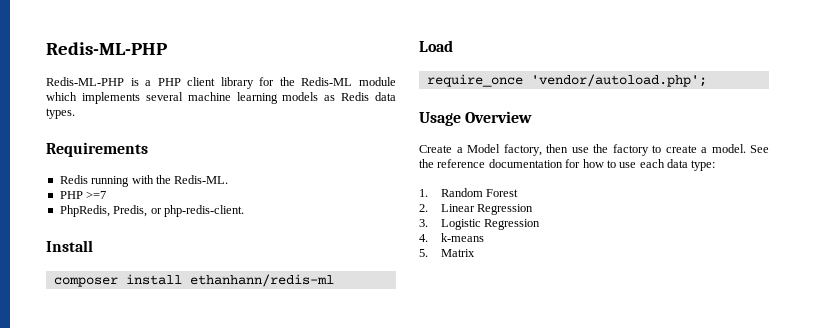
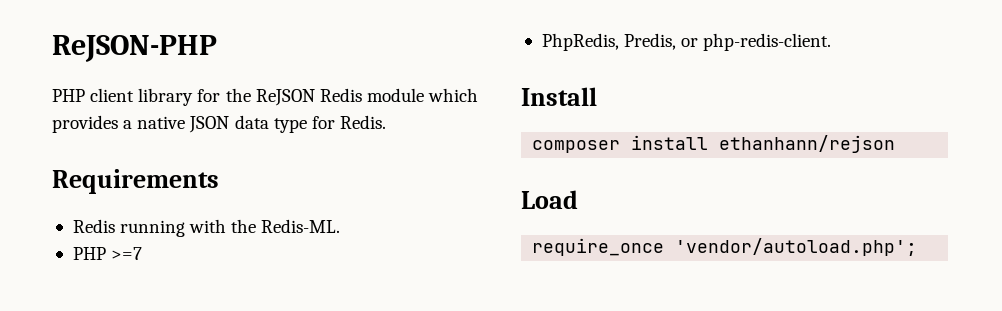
[46,42,167,55] [46,77,152,86] Redis-ML-PHP // Redis-ML-PHP is a -> [52,35,217,62] ReJSON-PHP //
[301,77,396,86] [46,92,396,104] [46,108,75,119] Redis-ML module which implements several machine learning models as Redis data types. -> [255,88,479,106] [52,115,386,133] ReJSON Redis module which provides a native JSON data type for Redis.
[189,274,334,287] ethanhann/redis-ml -> [719,135,896,153] ethanhann/rejson
[419,111,533,126] [419,144,769,156] [419,159,716,171] [419,188,519,197] [419,204,534,215] [419,219,541,230] [419,233,484,242] [419,249,475,257] // Usage Overview // Create a Model factory, then use the factory to create a model. See the reference documentation for how to use each data type: // 1. Random Forest // 2. Linear Regression // 3. Logistic Regression // 4. k-means // 5. Matrix -> (918, 247) none

